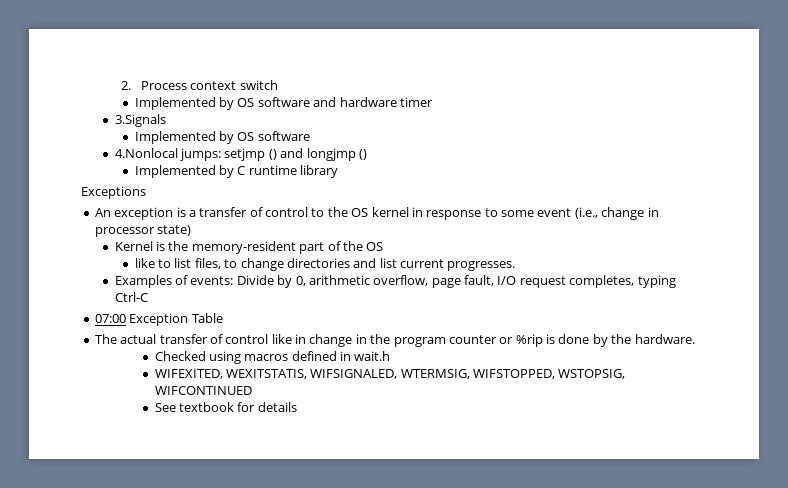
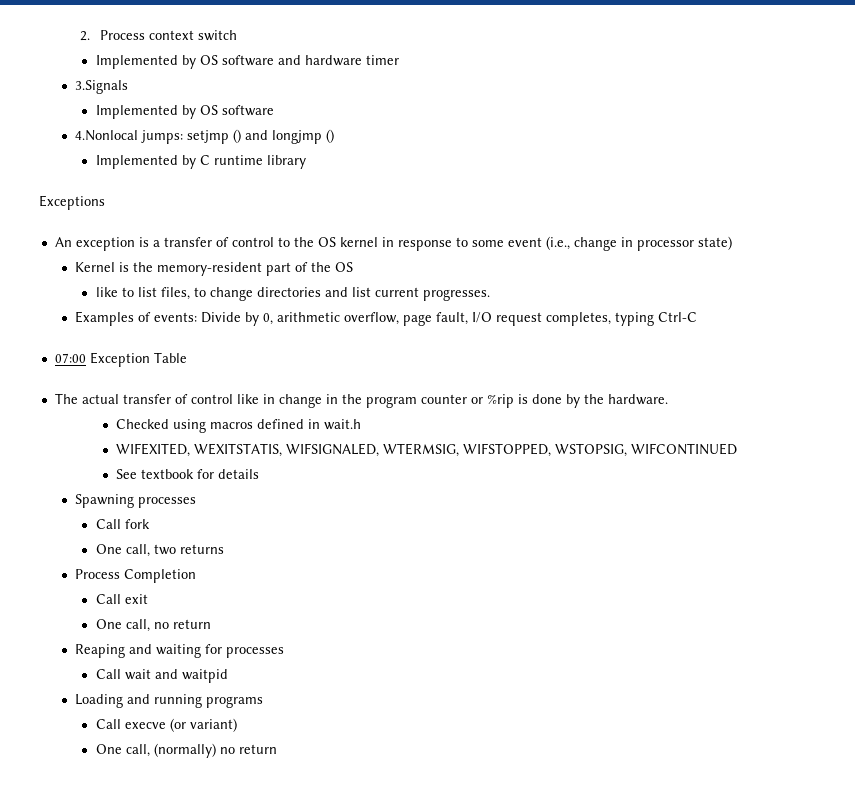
(297, 407) none -> [75,494,197,508] [95,519,150,529] [95,544,224,557] [75,569,197,583] [95,594,148,604] [95,619,211,632] [75,644,285,658] [95,669,228,683] [75,694,264,708] [95,718,237,732] [95,743,277,758] // Spawning processes // Call fork // One call, two returns // Process Completion // Call exit // One call, no return // Reaping and waiting for processes // Call wait and waitpid // Loading and running programs // Call execve (or variant) // One call, (normally) no return

